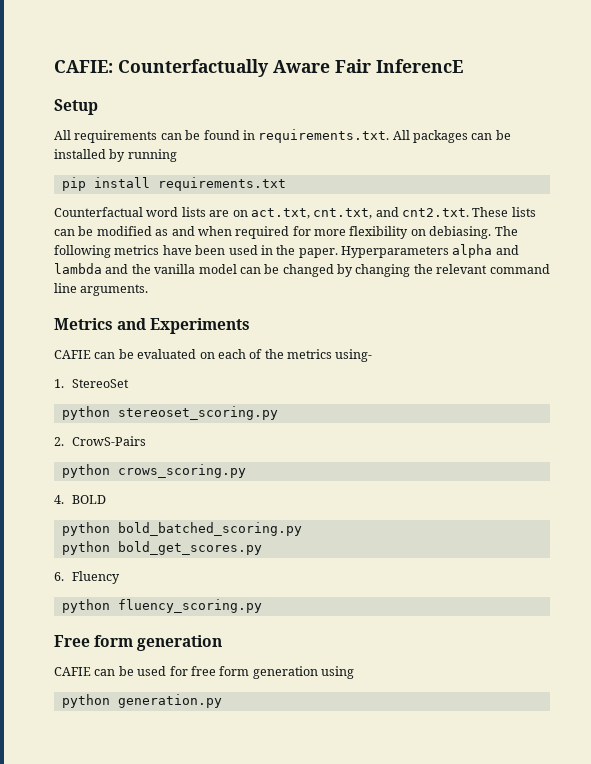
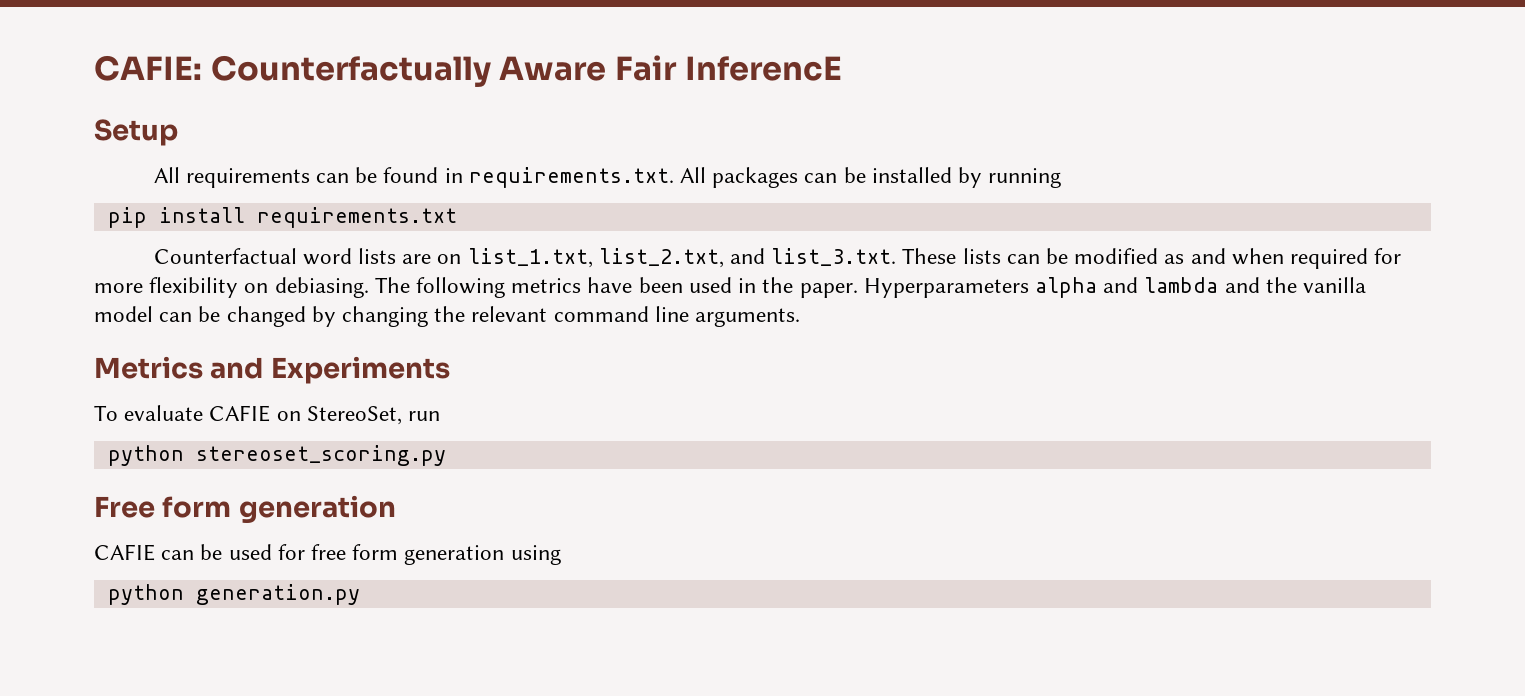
[250,207,469,219] act.txt, cnt.txt, and cnt2.txt. -> [467,248,897,268] list_1.txt, list_2.txt, and list_3.txt.
[54,349,373,362] [54,379,129,388] [61,406,278,420] [54,436,146,446] [61,464,246,478] [54,495,106,504] [61,522,302,536] [61,541,262,555] [54,571,120,584] [61,599,262,613] CAFIE can be evaluated on each of the metrics using- // 1. StereoSet // python stereoset_scoring.py // 2. CrowS-Pairs // python crows_scoring.py // 4. BOLD // python bold_batched_scoring.py // python bold_get_scores.py // 6. Fluency // python fluency_scoring.py -> [94,405,441,425] [107,445,446,466] To evaluate CAFIE on StereoSet, run // python stereoset_scoring.py

